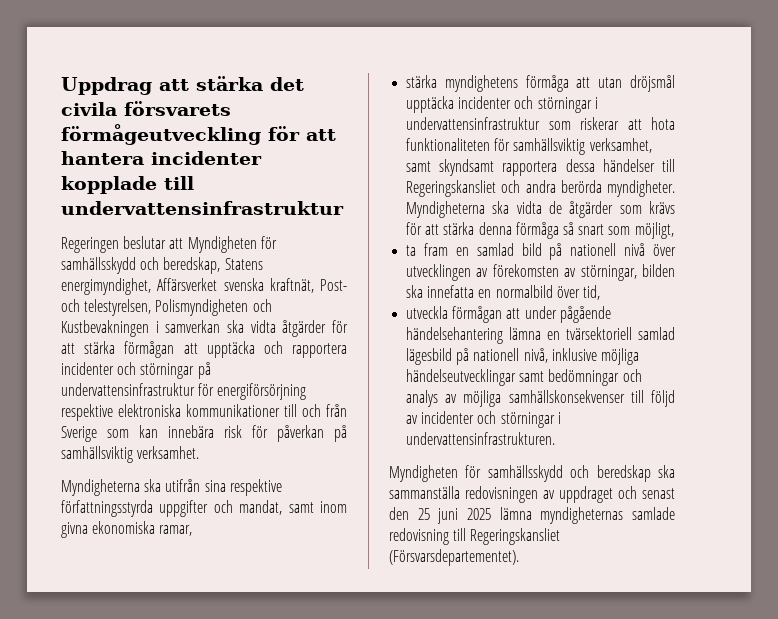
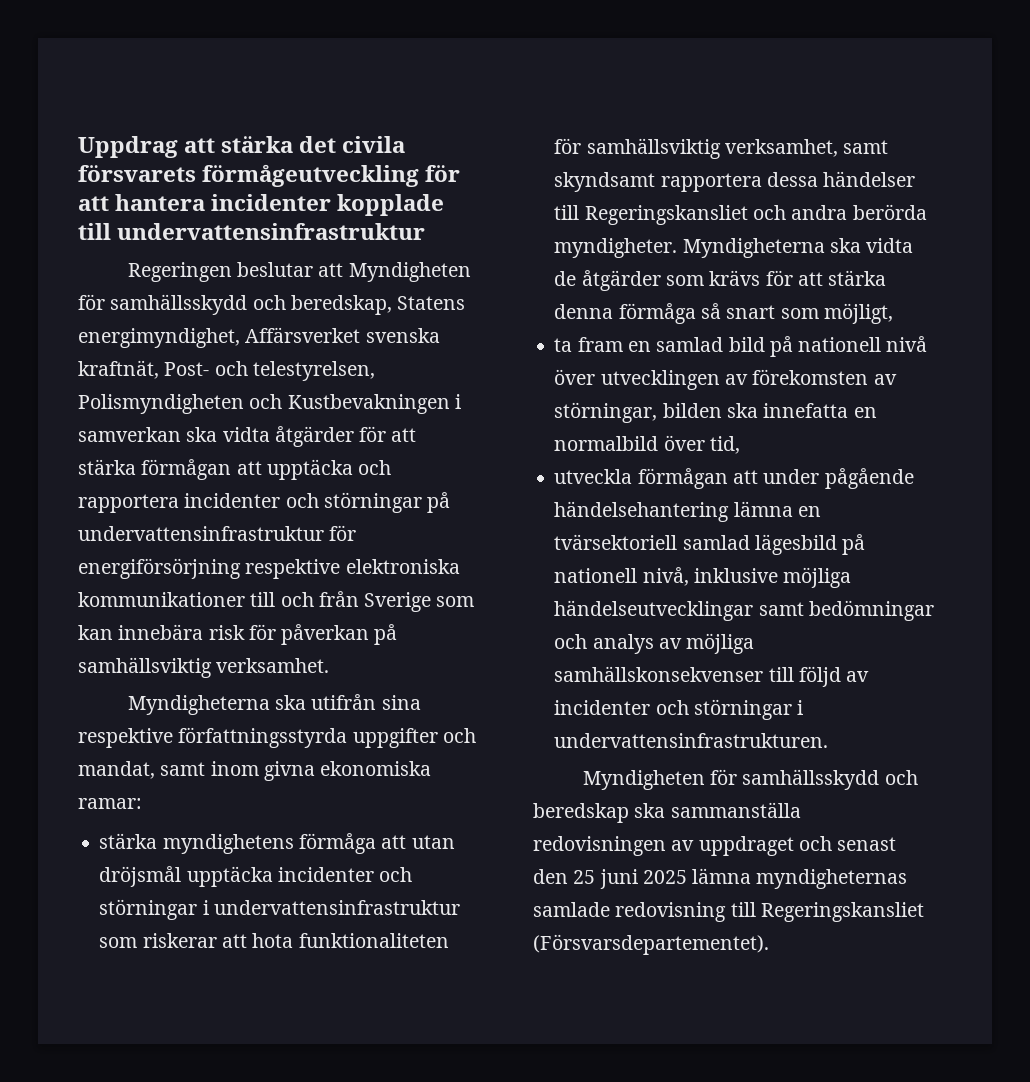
[159,525,193,536] ramar, -> [78,798,142,809] ramar:

